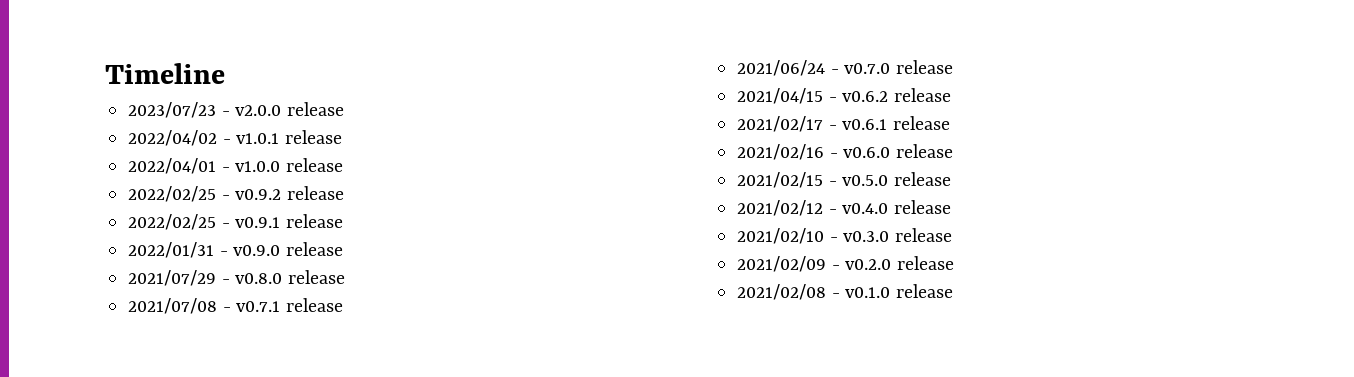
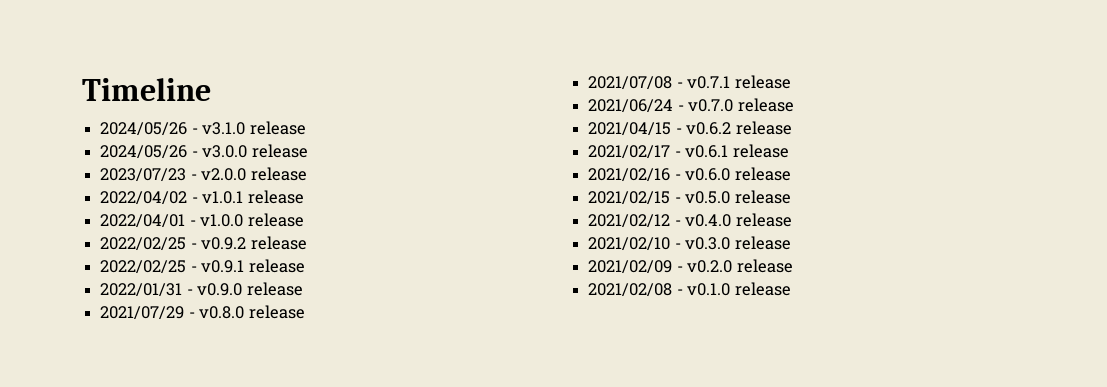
(225, 73) none -> [100,121,306,136] [100,144,308,159] // 2024/05/26 - v3.1.0 release // 2024/05/26 - v3.0.0 release

